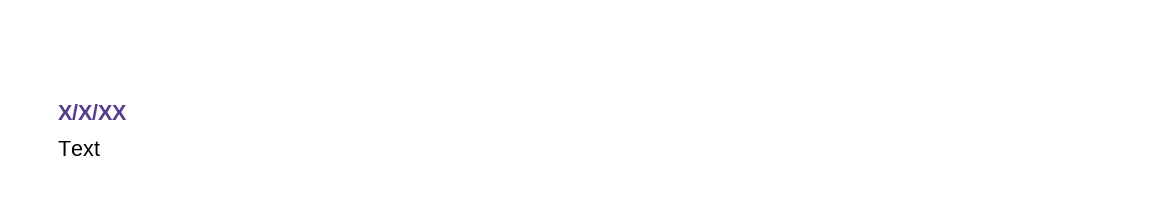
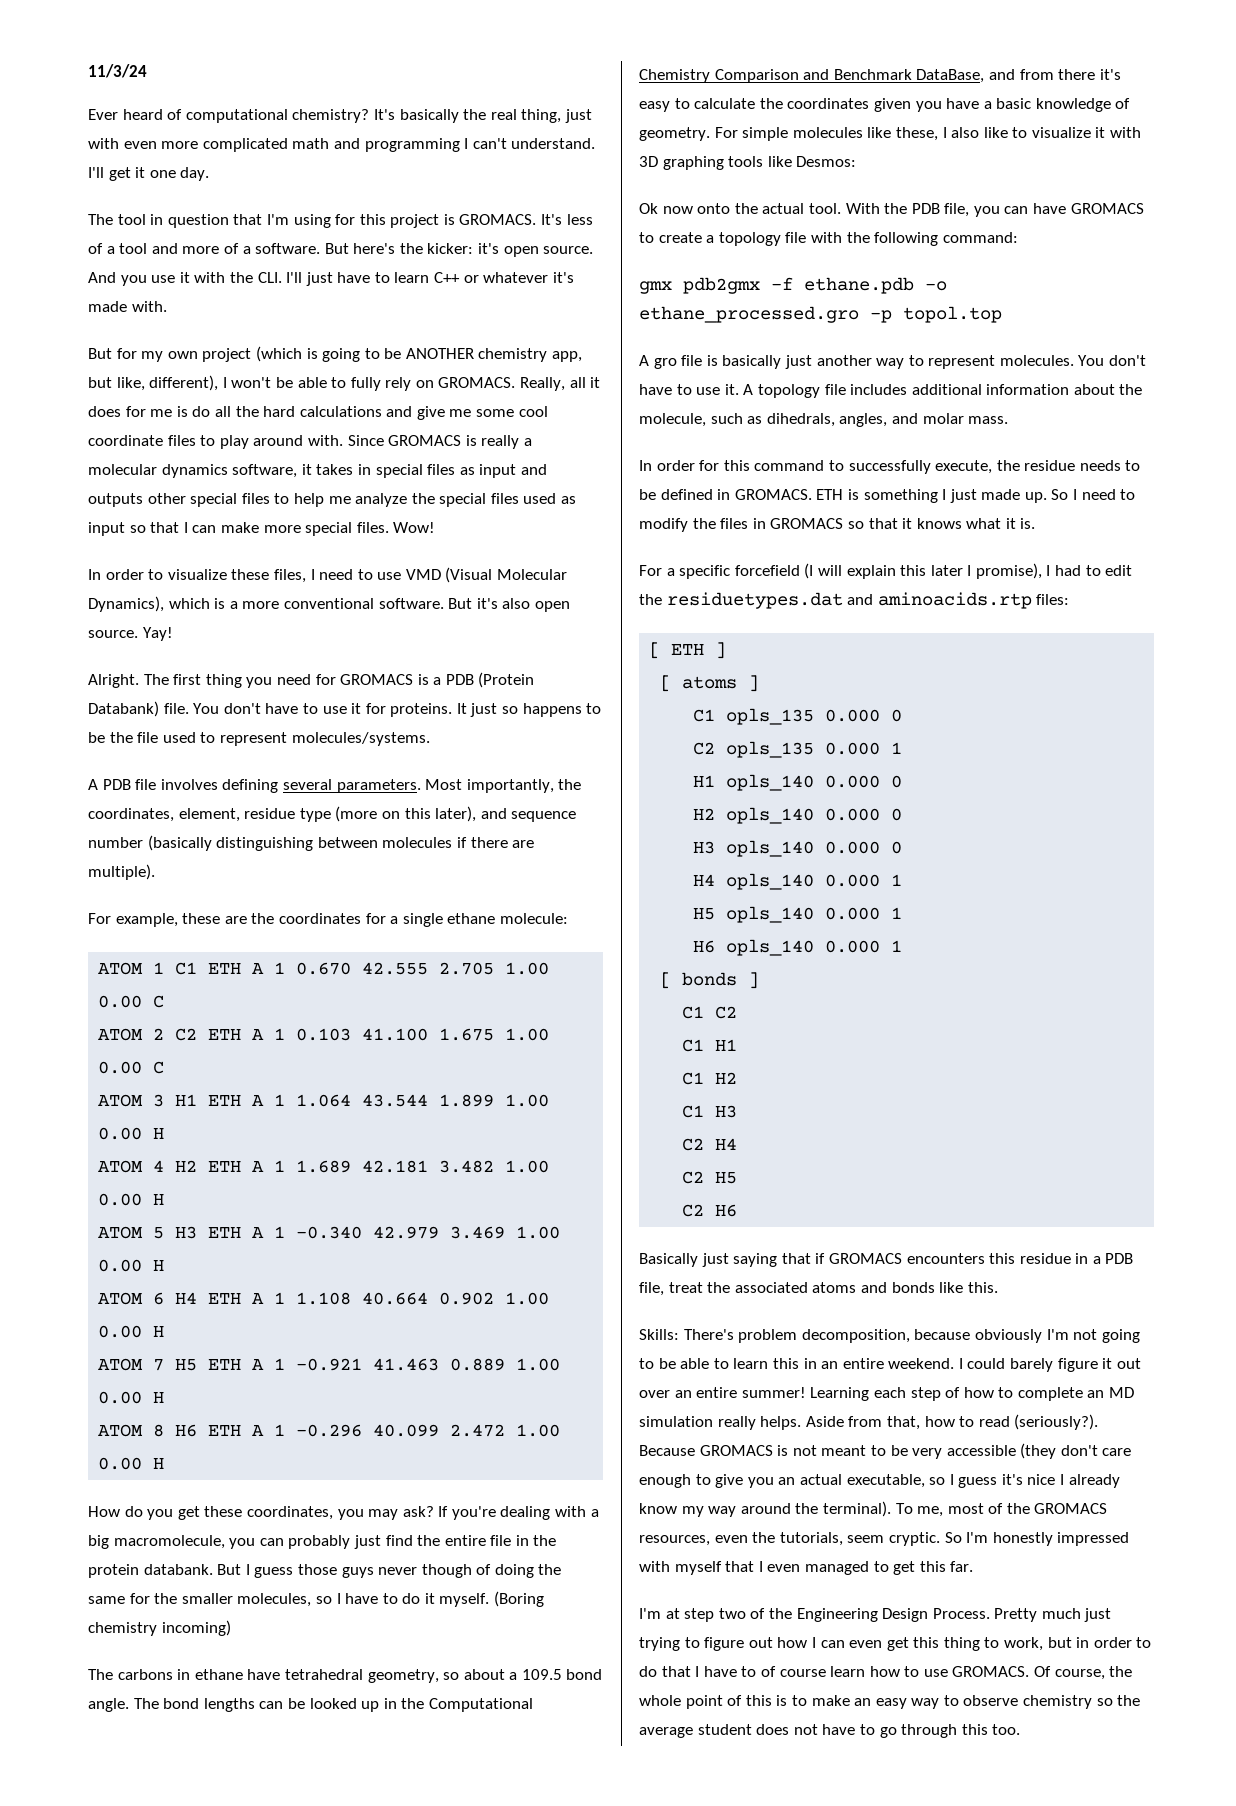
[58,104,127,120] [58,141,100,156] X/X/XX // Text -> [88,64,147,78] [88,109,592,123] [88,138,596,152] [88,167,210,181] [88,214,593,228] [88,243,594,257] [88,272,574,286] [88,301,167,312] [88,346,583,362] [88,375,601,391] [88,406,548,420] [88,435,532,449] [88,464,547,478] [88,493,577,507] [88,522,436,536] [88,567,568,583] [88,596,570,612] [88,627,173,641] [88,672,535,688] [88,701,602,717] [88,732,430,746] [88,779,582,793] [88,806,577,822] [88,835,535,851] [88,864,155,880] [88,913,568,927] [98,962,550,975] [98,995,165,1008] [98,1028,550,1041] [98,1061,165,1074] [98,1094,550,1107] [98,1127,165,1140] [98,1160,550,1173] [98,1193,165,1206] [98,1226,561,1239] [98,1259,165,1272] [98,1292,550,1305] [98,1325,165,1338] [98,1358,561,1371] [98,1391,165,1404] [98,1424,561,1437] [98,1457,165,1470] [88,1506,599,1520] [88,1535,557,1549] [88,1564,562,1578] [88,1591,545,1607] [88,1620,231,1636] [88,1669,603,1683] [88,1698,533,1712] [639,69,1121,83] [639,98,1131,112] [639,127,1142,141] [639,156,857,170] [639,203,1144,217] [639,232,1018,246] [639,277,947,294] [639,306,1002,323] [639,355,1147,369] [639,384,1143,398] [639,413,1009,427] [639,460,1141,474] [639,489,1136,503] [639,518,1036,532] [639,563,1133,579] [639,592,1070,609] [649,642,727,659] [660,675,760,692] [693,708,903,725] [693,741,903,758] [693,774,903,791] [693,807,903,824] [693,840,903,857] [693,873,903,890] [693,906,903,923] [693,939,903,956] [660,972,760,989] [682,1006,738,1019] [682,1039,738,1052] [682,1072,738,1085] [682,1105,738,1118] [682,1138,738,1151] [682,1171,738,1184] [682,1204,738,1217] [639,1253,1134,1267] [639,1282,998,1296] [639,1329,1140,1343] [639,1358,1141,1372] [639,1387,1135,1401] [639,1414,1099,1430] [639,1443,1132,1459] [639,1474,1120,1488] [639,1501,1108,1517] [639,1532,1130,1546] [639,1561,974,1575] [639,1608,1112,1622] [639,1637,1152,1651] [639,1666,1133,1680] [639,1695,1141,1709] [639,1724,1021,1738] 11/3/24 // Ever heard of computational chemistry? It's basically the real thing, just with even more complicated math and programming I can't understand. I'll get it one day. // The tool in question that I'm using for this project is GROMACS. It's less of a tool and more of a software. But here's the kicker: it's open source. And you use it with the CLI. I'll just have to learn C++ or whatever it's made with. // But for my own project (which is going to be ANOTHER chemistry app, but like, different), I won't be able to fully rely on GROMACS. Really, all it does for me is do all the hard calculations and give me some cool coordinate files to play around with. Since GROMACS is really a molecular dynamics software, it takes in special files as input and outputs other special files to help me analyze the special files used as input so that I can make more special files. Wow! // In order to visualize these files, I need to use VMD (Visual Molecular Dynamics), which is a more conventional software. But it's also open source. Yay! // Alright. The first thing you need for GROMACS is a PDB (Protein Databank) file. You don't have to use it for proteins. It just so happens to be the file used to represent molecules/systems. // A PDB file involves defining several parameters. Most importantly, the coordinates, element, residue type (more on this later), and sequence number (basically distinguishing between molecules if there are multiple). // For example, these are the coordinates for a single ethane molecule: // ATOM 1 C1 ETH A 1 0.670 42.555 2.705 1.00 0.00 C // ATOM 2 C2 ETH A 1 0.103 41.100 1.675 1.00 0.00 C // ATOM 3 H1 ETH A 1 1.064 43.544 1.899 1.00 0.00 H // ATOM 4 H2 ETH A 1 1.689 42.181 3.482 1.00 0.00 H // ATOM 5 H3 ETH A 1 -0.340 42.979 3.469 1.00 0.00 H // ATOM 6 H4 ETH A 1 1.108 40.664 0.902 1.00 0.00 H // ATOM 7 H5 ETH A 1 -0.921 41.463 0.889 1.00 0.00 H // ATOM 8 H6 ETH A 1 -0.296 40.099 2.472 1.00 0.00 H // How do you get these coordinates, you may ask? If you're dealing with a big macromolecule, you can probably just find the entire file in the protein databank. But I guess those guys never though of doing the same for the smaller molecules, so I have to do it myself. (Boring chemistry incoming) // The carbons in ethane have tetrahedral geometry, so about a 109.5 bond angle. The bond lengths can be looked up in the Computational Chemistry Comparison and Benchmark DataBase, and from there it's easy to calculate the coordinates given you have a basic knowledge of geometry. For simple molecules like these, I also like to visualize it with 3D graphing tools like Desmos: // Ok now onto the actual tool. With the PDB file, you can have GROMACS to create a topology file with the following command: // gmx pdb2gmx -f ethane.pdb -o ethane_processed.gro -p topol.top // A gro file is basically just another way to represent molecules. You don't have to use it. A topology file includes additional information about the molecule, such as dihedrals, angles, and molar mass. // In order for this command to successfully execute, the residue needs to be defined in GROMACS. ETH is something I just made up. So I need to modify the files in GROMACS so that it knows what it is. // For a specific forcefield (I will explain this later I promise), I had to edit the residuetypes.dat and aminoacids.rtp files: // [ ETH ] // [ atoms ] // C1 opls_135 0.000 0 // C2 opls_135 0.000 1 // H1 opls_140 0.000 0 // H2 opls_140 0.000 0 // H3 opls_140 0.000 0 // H4 opls_140 0.000 1 // H5 opls_140 0.000 1 // H6 opls_140 0.000 1 // [ bonds ] // C1 C2 // C1 H1 // C1 H2 // C1 H3 // C2 H4 // C2 H5 // C2 H6 // Basically just saying that if GROMACS encounters this residue in a PDB file, treat the associated atoms and bonds like this. // Skills: There's problem decomposition, because obviously I'm not going to be able to learn this in an entire weekend. I could barely figure it out over an entire summer! Learning each step of how to complete an MD simulation really helps. Aside from that, how to read (seriously?). Because GROMACS is not meant to be very accessible (they don't care enough to give you an actual executable, so I guess it's nice I already know my way around the terminal). To me, most of the GROMACS resources, even the tutorials, seem cryptic. So I'm honestly impressed with myself that I even managed to get this far. // I'm at step two of the Engineering Design Process. Pretty much just trying to figure out how I can even get this thing to work, but in order to do that I have to of course learn how to use GROMACS. Of course, the whole point of this is to make an easy way to observe chemistry so the average student does not have to go through this too.

